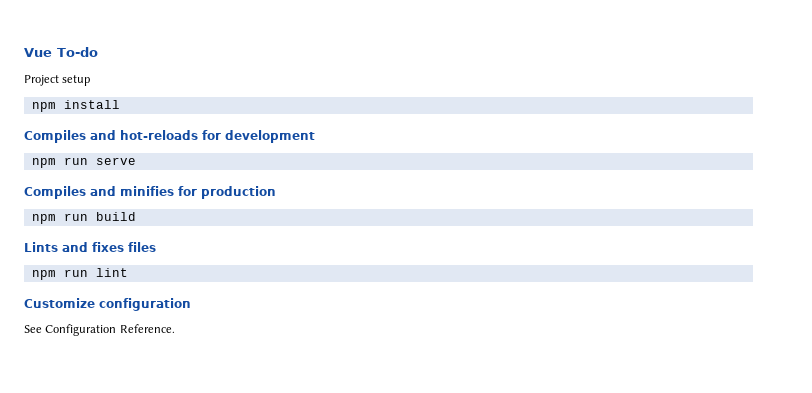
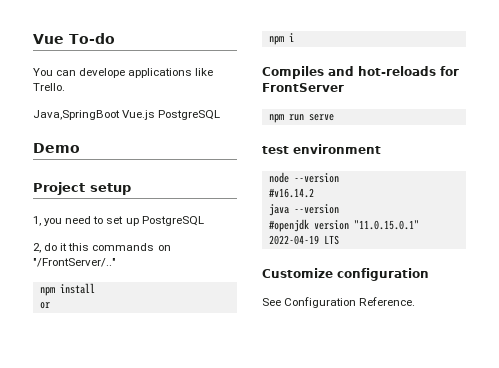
[24,75,92,86] Project setup -> [33,68,214,78] [33,83,65,91] [33,110,221,120] [33,143,80,153] [33,182,131,195] [33,216,204,226] [33,243,171,253] [33,258,116,267] You can develope applications like Trello. // Java,SpringBoot Vue.js PostgreSQL // Demo // Project setup // 1, you need to set up PostgreSQL // 2, do it this commands on "/FrontServer/.."
(120, 104) none -> [39,302,50,309] [268,33,294,45] // or // npm i
[225,130,315,143] development -> [262,83,344,92] FrontServer
[24,186,276,199] [31,212,136,224] [24,242,156,252] [31,268,128,280] Compiles and minifies for production // npm run build // Lints and fixes files // npm run lint -> [262,144,381,154] [268,172,339,183] [268,188,314,198] [268,204,339,216] [268,219,419,232] [268,235,339,245] test environment // node --version // #v16.14.2 // java --version // #openjdk version "11.0.15.0.1" 2022-04-19 LTS

